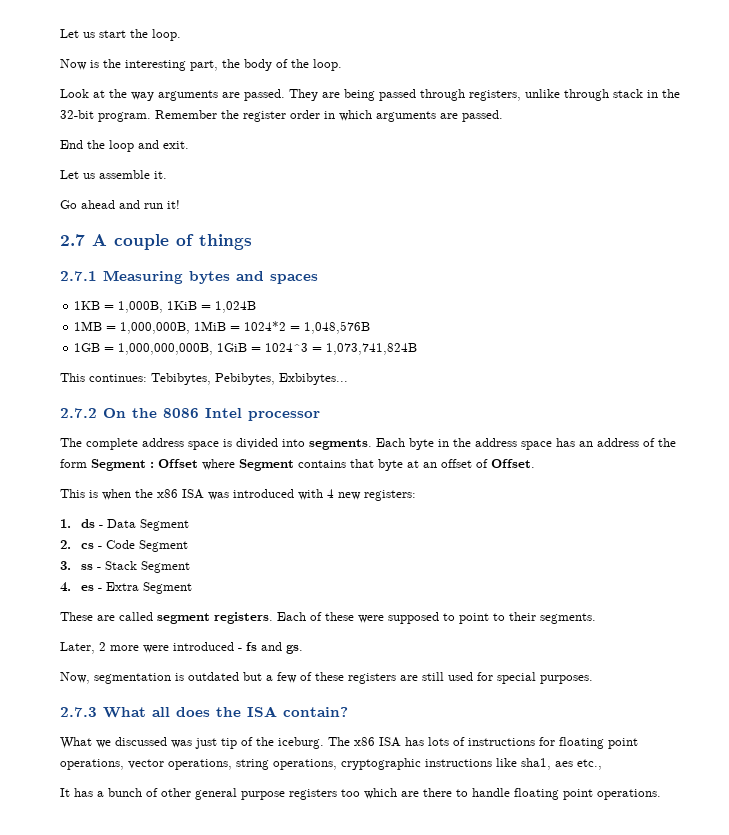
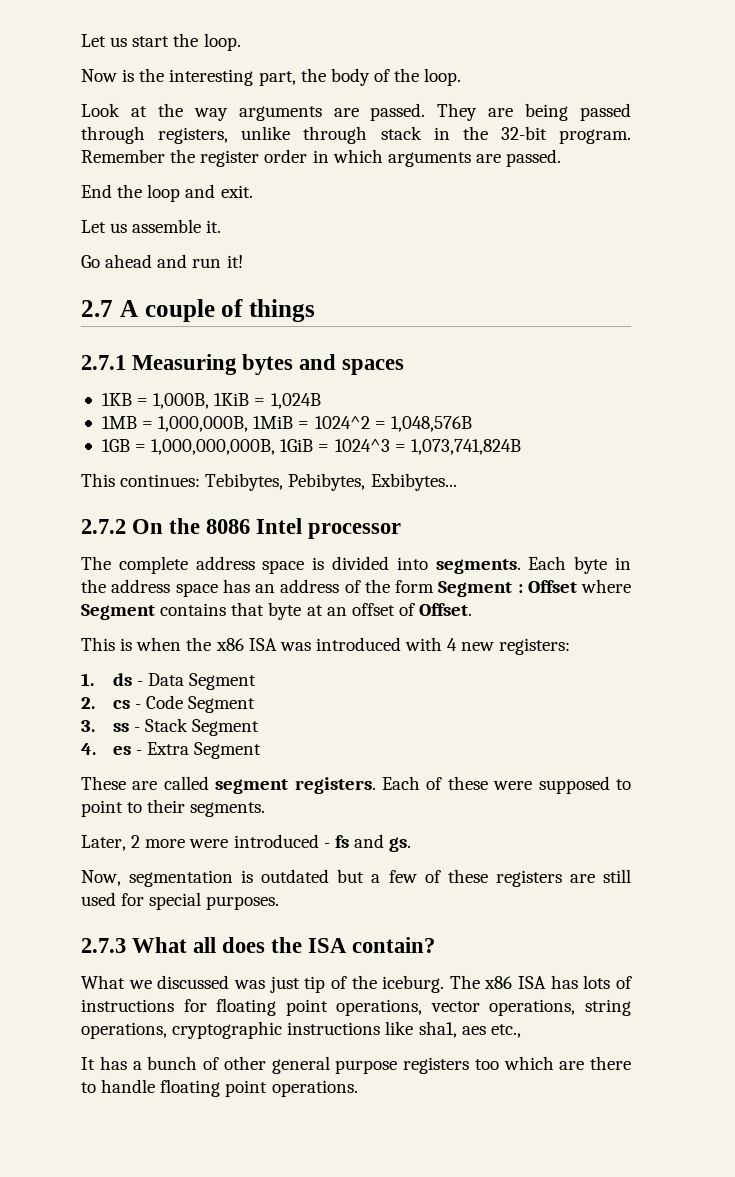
[244,321,287,331] 1024*2 -> [314,416,370,429] 1024^2

